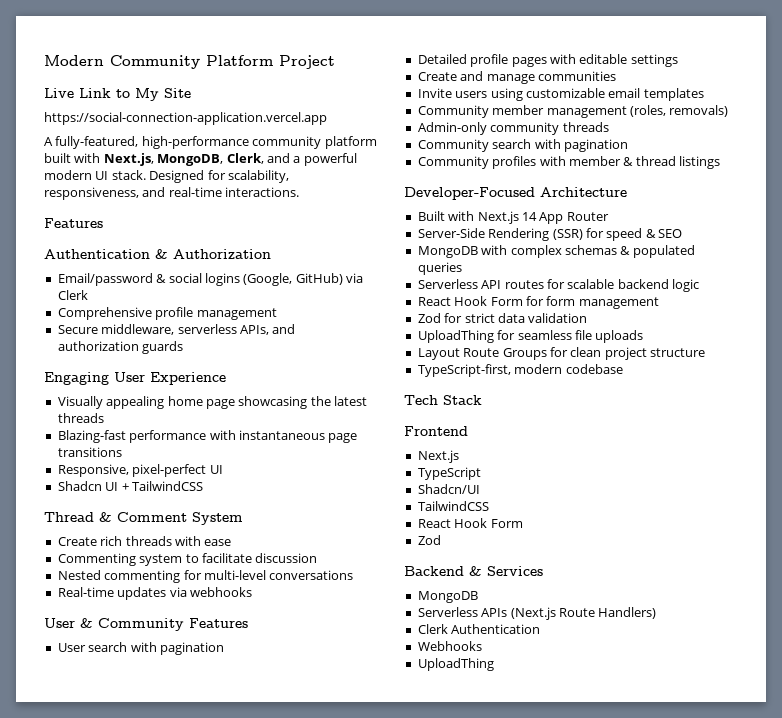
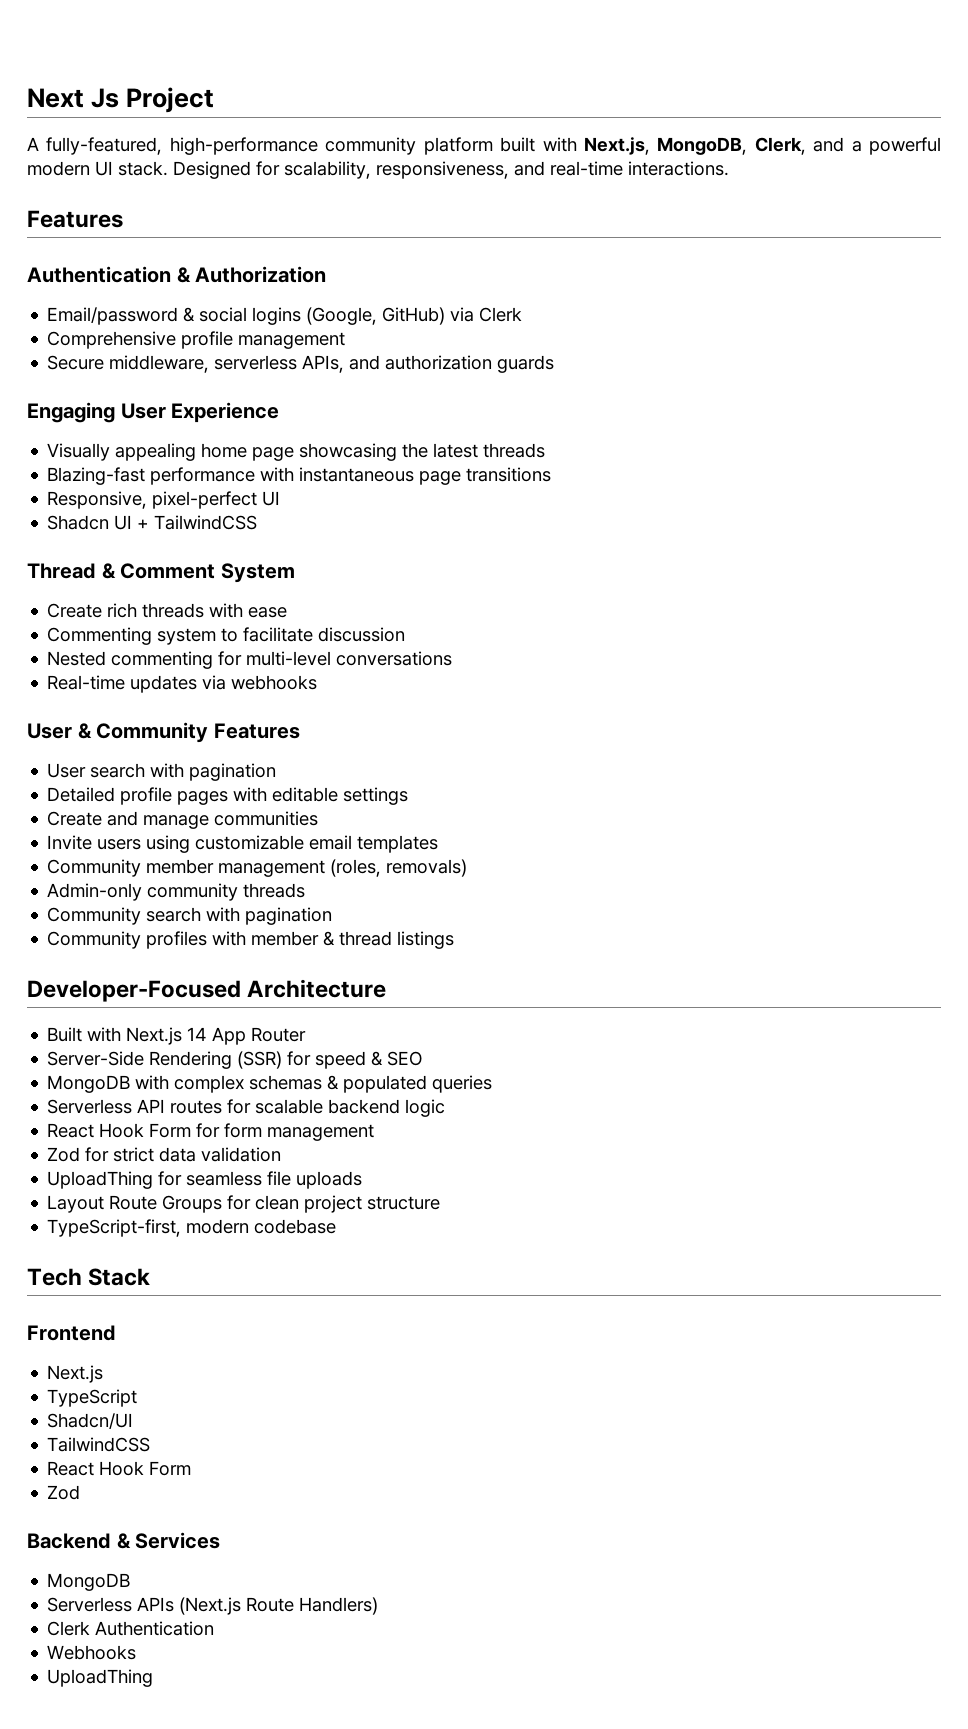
[44,55,335,69] [44,88,191,101] [44,112,327,125] Modern Community Platform Project // Live Link to My Site // https://social-connection-application.vercel.app -> [27,87,215,113] Next Js Project

